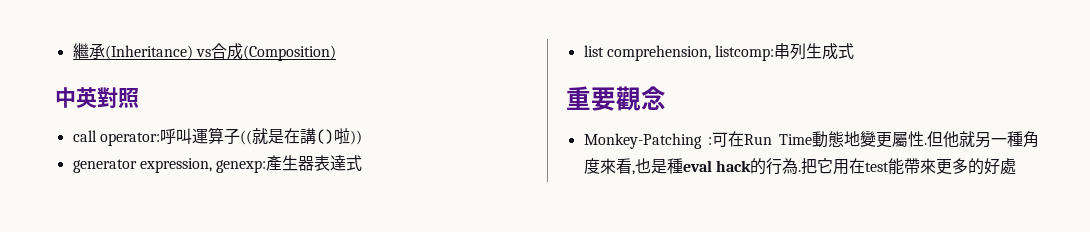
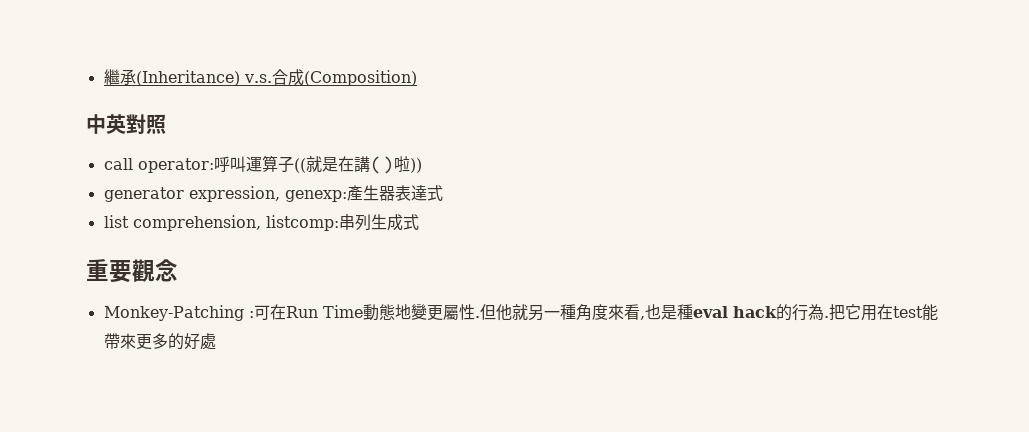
[195,49,211,57] vs -> [243,74,272,83] v.s.

